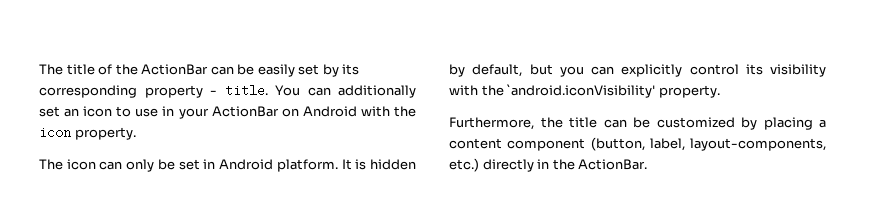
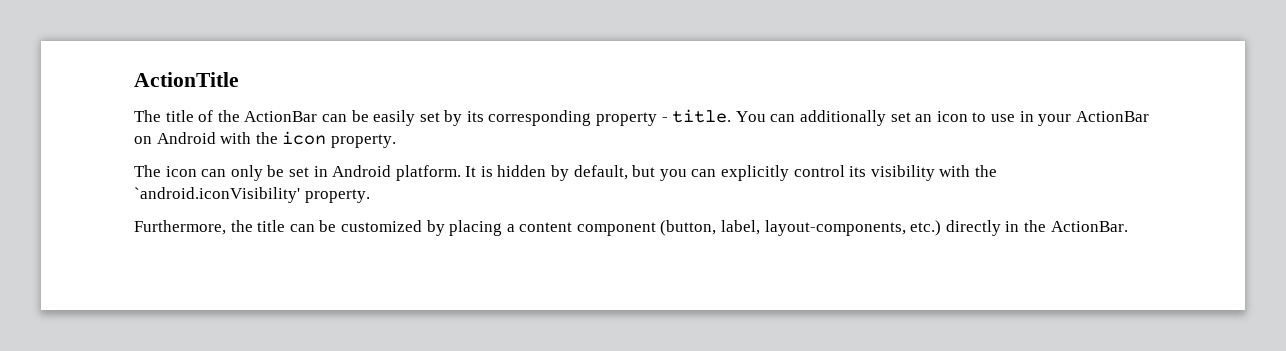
(39, 69) none -> [134,72,239,87] ActionTitle //

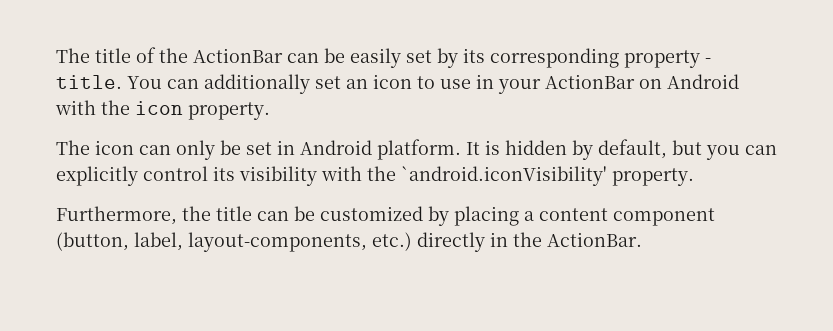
[134,72,239,87] ActionTitle // -> (56, 55) none

